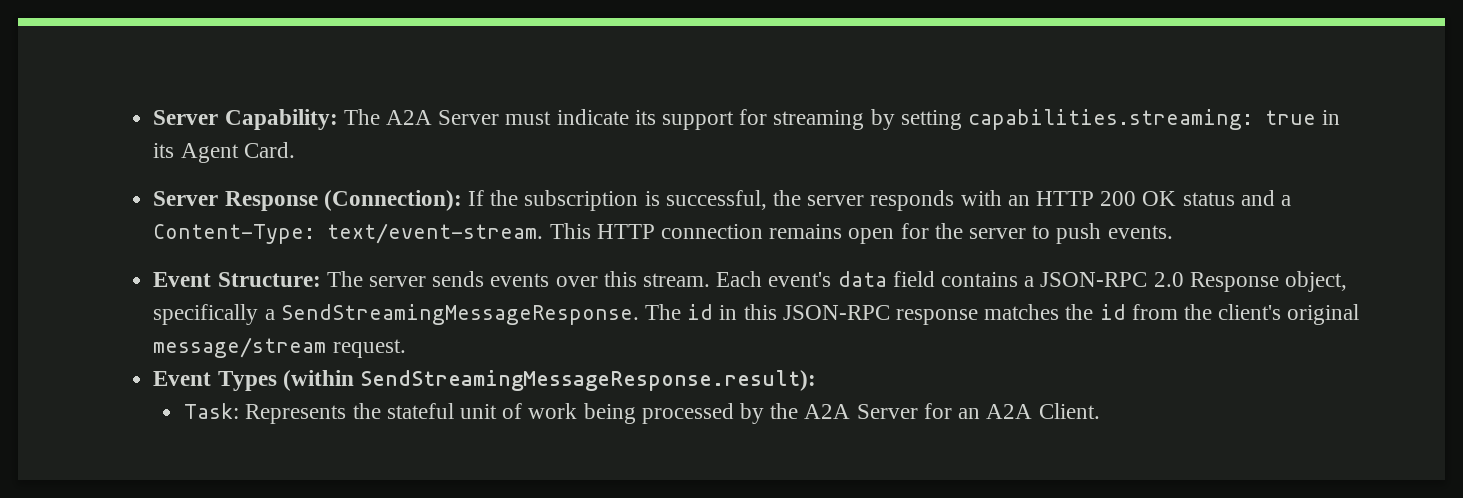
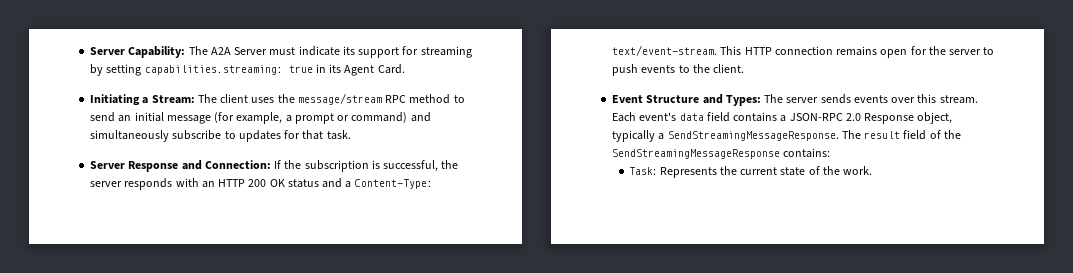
(295, 150) none -> [90,93,465,106] [90,112,431,124] [90,130,351,142] // Initiating a Stream: The client uses the message/stream RPC method to send an initial message (for example, a prompt or command) and simultaneously subscribe to updates for that task.
[323,190,462,211] (Connection): -> [181,160,271,170] and Connection:
[1107,225,1173,239] [153,272,321,287] events. // Event Structure: -> [641,64,745,73] [612,94,761,106] events to the client. // Event Structure and Types:
[153,304,259,325] specifically -> [612,130,656,142] typically
[687,304,1360,325] [153,337,406,358] [153,370,816,391] [184,403,1100,424] id in this JSON-RPC response matches the id from the client's original message/stream request. // Event Types (within SendStreamingMessageResponse.result): // Task: Represents the stateful unit of work being processed by the A2A Server for an A2A Client. -> [864,130,961,140] [612,148,831,159] [629,166,873,178] result field of the SendStreamingMessageResponse contains: // Task: Represents the current state of the work.

